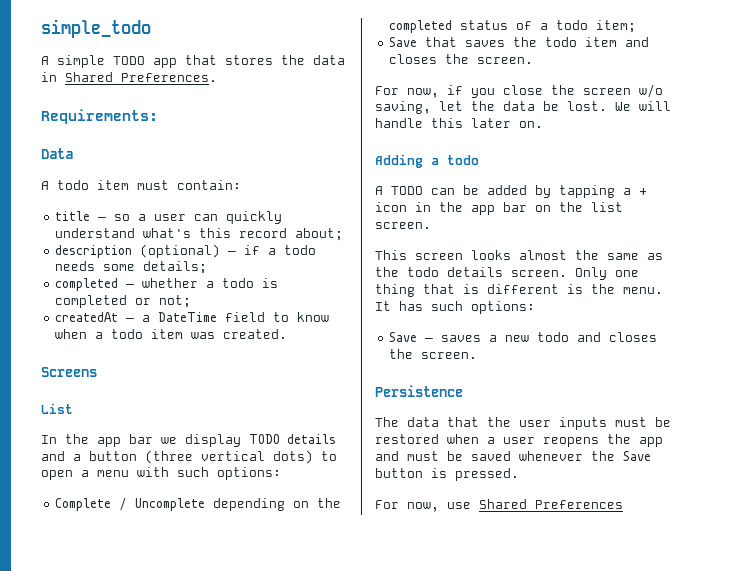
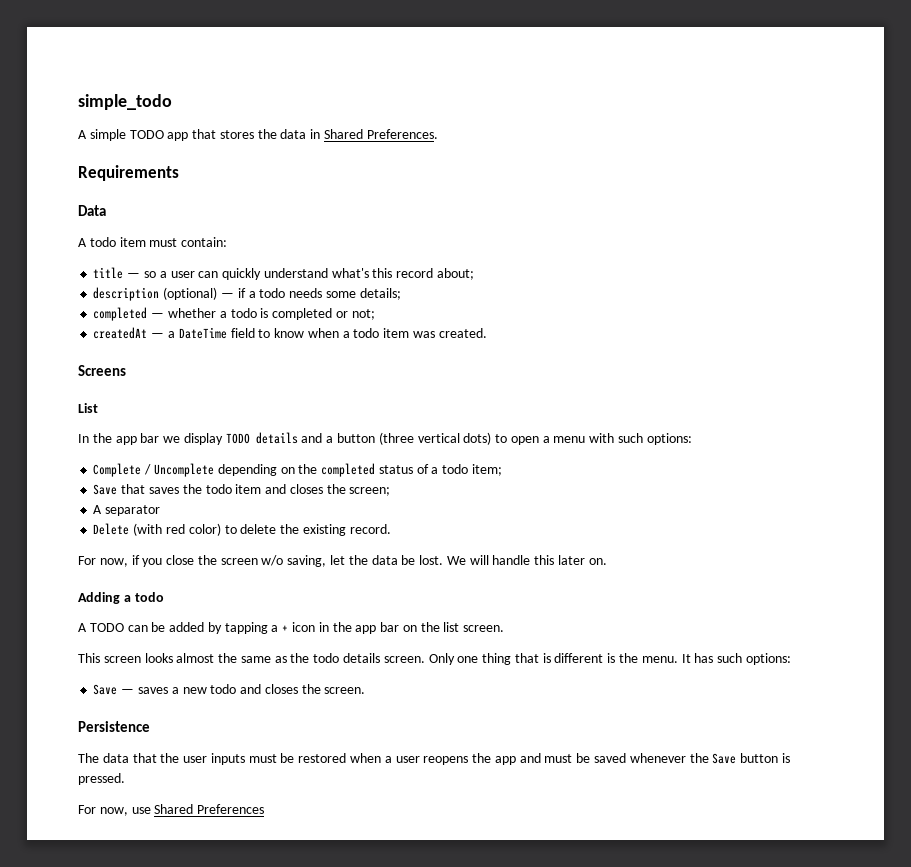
[41,109,158,124] Requirements: -> [78,165,179,181] Requirements
[477,57,534,64] screen. -> [349,487,391,496] [93,505,161,516] [93,523,391,536] screen; // A separator // Delete (with red color) to delete the existing record.

